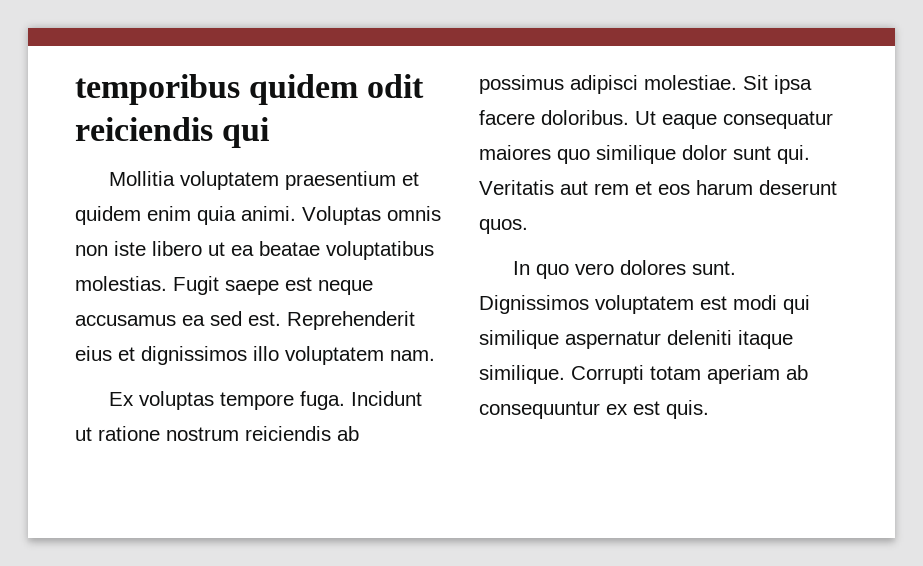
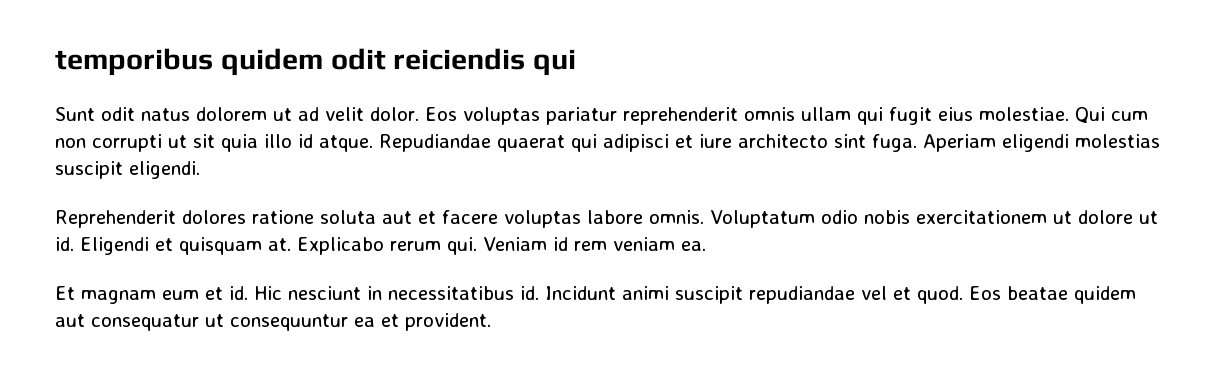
[108,171,419,190] [75,206,441,225] [75,241,434,260] [75,276,373,295] [75,311,415,330] [75,346,435,365] [108,391,422,410] [75,426,359,441] [479,75,812,94] [479,110,833,129] [479,145,810,164] [479,180,837,195] [479,219,528,234] [512,260,736,279] [479,295,810,314] [479,330,793,349] [479,365,808,384] [479,400,709,419] Mollitia voluptatem praesentium et quidem enim quia animi. Voluptas omnis non iste libero ut ea beatae voluptatibus molestias. Fugit saepe est neque accusamus ea sed est. Reprehenderit eius et dignissimos illo voluptatem nam. // Ex voluptas tempore fuga. Incidunt ut ratione nostrum reiciendis ab possimus adipisci molestiae. Sit ipsa facere doloribus. Ut eaque consequatur maiores quo similique dolor sunt qui. Veritatis aut rem et eos harum deserunt quos. // In quo vero dolores sunt. Dignissimos voluptatem est modi qui similique aspernatur deleniti itaque similique. Corrupti totam aperiam ab consequuntur ex est quis. -> [55,107,1148,125] [55,134,1160,152] [55,161,200,179] [55,210,1158,228] [55,237,706,255] [55,286,1136,304] [55,313,491,331] Sunt odit natus dolorem ut ad velit dolor. Eos voluptas pariatur reprehenderit omnis ullam qui fugit eius molestiae. Qui cum non corrupti ut sit quia illo id atque. Repudiandae quaerat qui adipisci et iure architecto sint fuga. Aperiam eligendi molestias suscipit eligendi. // Reprehenderit dolores ratione soluta aut et facere voluptas labore omnis. Voluptatum odio nobis exercitationem ut dolore ut id. Eligendi et quisquam at. Explicabo rerum qui. Veniam id rem veniam ea. // Et magnam eum et id. Hic nesciunt in necessitatibus id. Incidunt animi suscipit repudiandae vel et quod. Eos beatae quidem aut consequatur ut consequuntur ea et provident.

